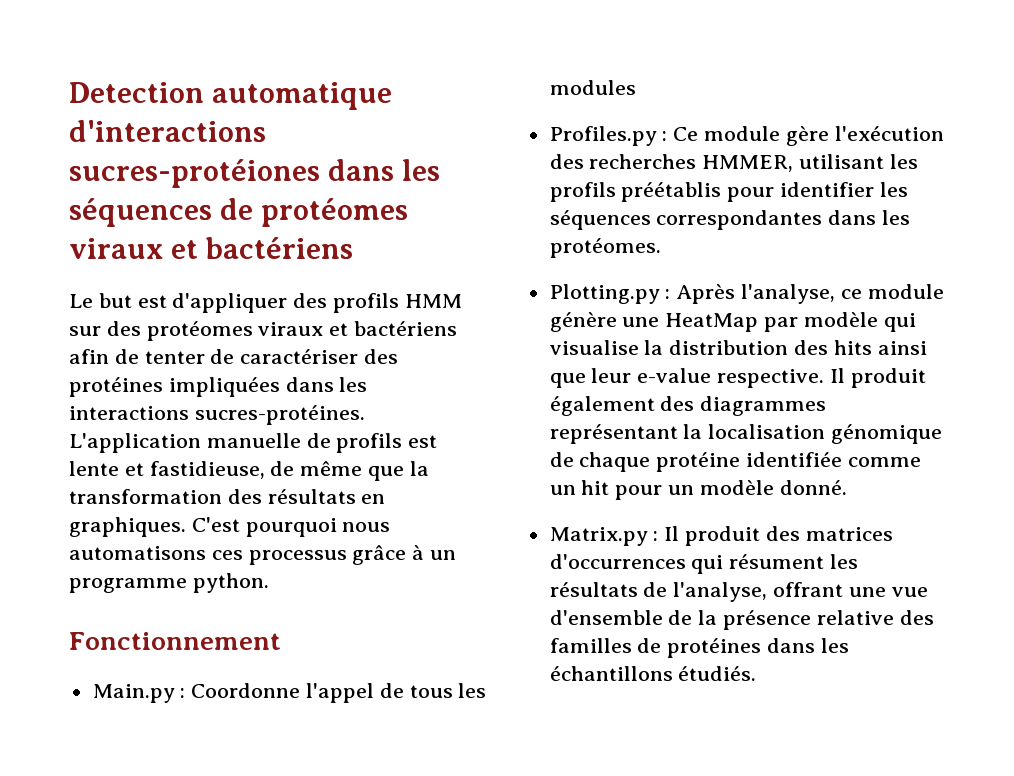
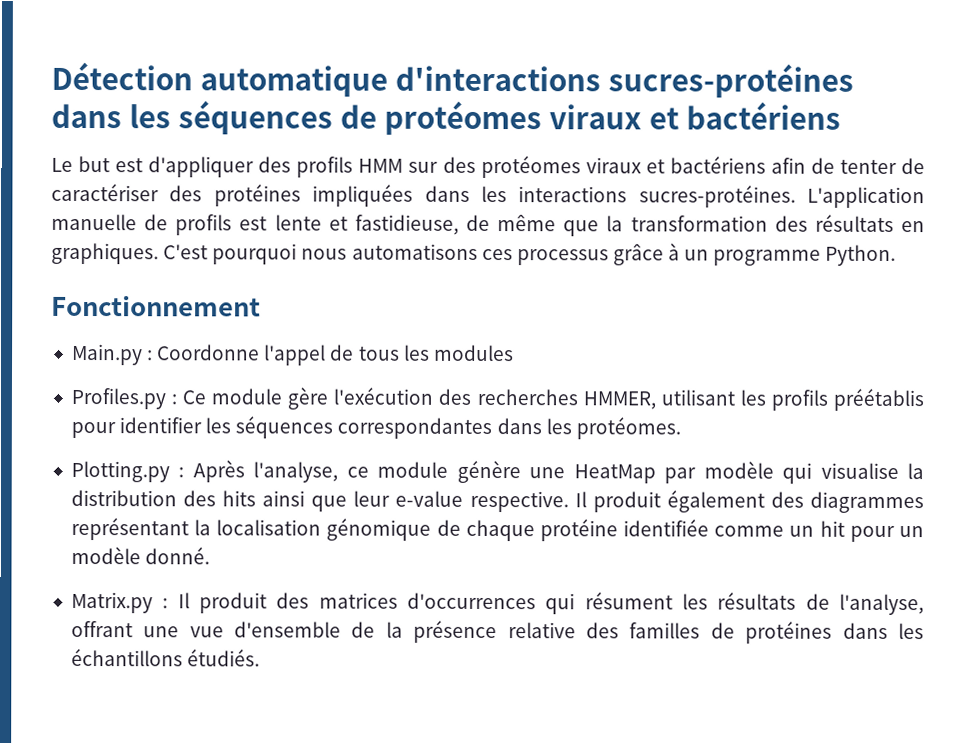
[69,82,204,103] Detection -> [51,61,193,91] Détection
[69,159,320,188] sucres-protéiones -> [607,63,854,98] sucres-protéines
[192,573,269,593] python. -> [825,244,897,266] Python.

